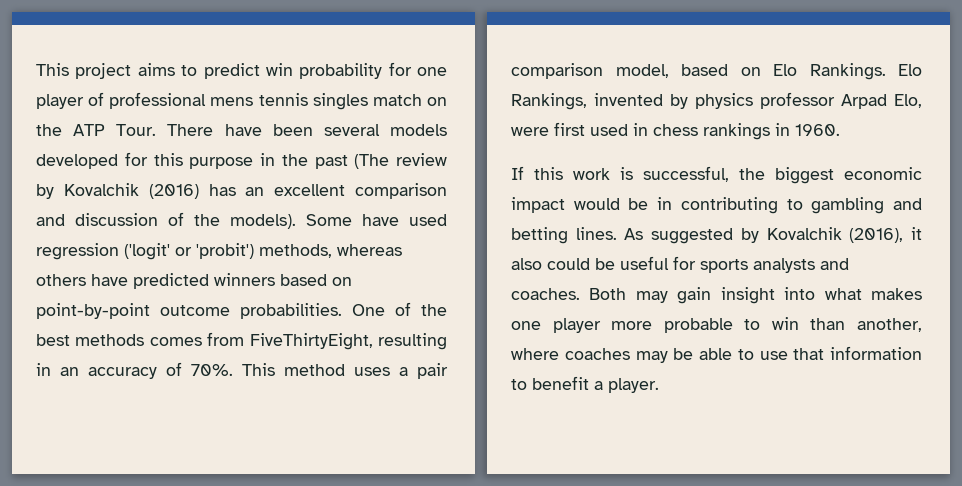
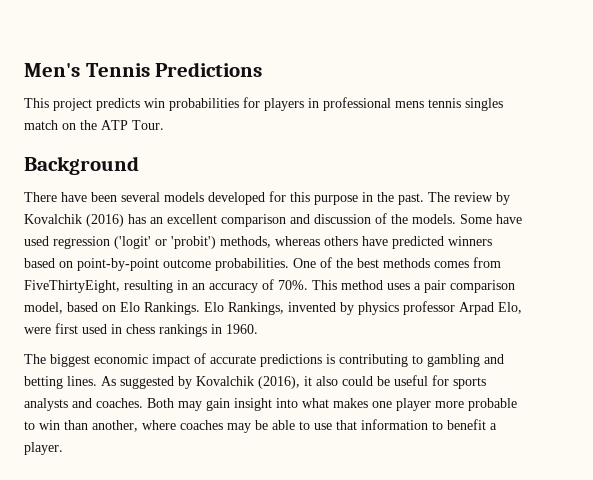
[36,62,447,79] [36,92,105,109] This project aims to predict win probability for one player of -> [24,62,263,77] [24,97,319,111] Men's Tennis Predictions // This project predicts win probabilities for players in
(157, 130) none -> [24,156,139,175] // Background //
[314,154,390,169] past (The -> [398,192,450,205] past. The
[230,214,296,229] models). -> [412,214,456,224] models.
[511,166,922,184] [511,197,673,213] If this work is successful, the biggest economic impact would be in -> [24,353,335,367] The biggest economic impact of accurate predictions is

